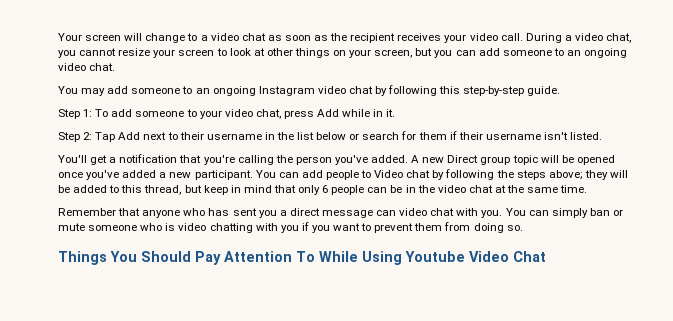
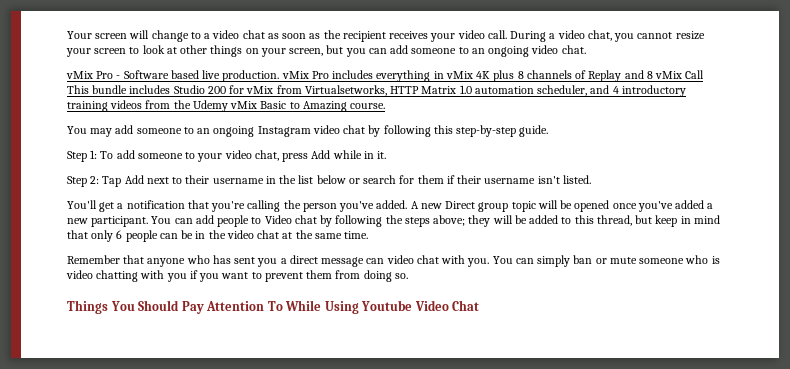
(116, 67) none -> [66,70,705,82] [67,85,686,97] [67,100,386,112] // vMix Pro - Software based live production. vMix Pro includes everything in vMix 4K plus 8 channels of Replay and 8 vMix Call This bundle includes Studio 200 for vMix from Virtualsetworks, HTTP Matrix 1.0 automation scheduler, and 4 introductory training videos from the Udemy vMix Basic to Amazing course.

